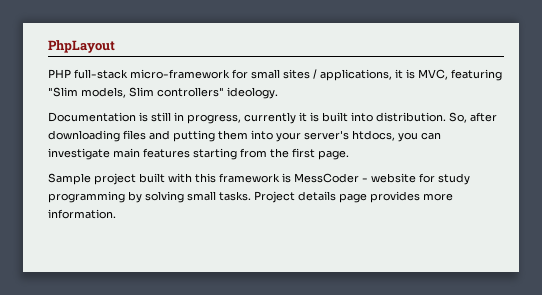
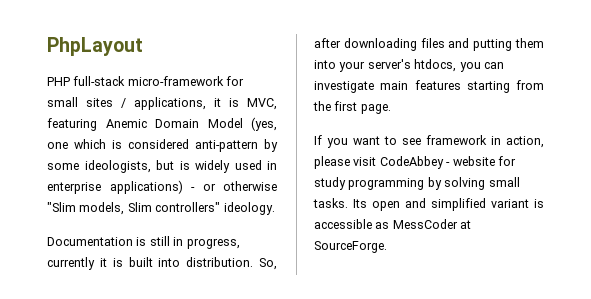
(502, 75) none -> [105,117,277,131] [47,139,278,152] [47,160,277,173] [47,180,277,194] Anemic Domain Model (yes, one which is considered anti-pattern by some ideologists, but is widely used in enterprise applications) - or otherwise
[48,173,359,185] Sample project built with this framework is MessCoder -> [314,135,544,148] [314,156,444,169] If you want to see framework in action, please visit CodeAbbey
[254,191,453,203] [48,209,116,219] Project details page provides more information. -> [353,198,544,211] [314,219,472,229] [314,241,387,253] Its open and simplified variant is accessible as MessCoder at SourceForge.

